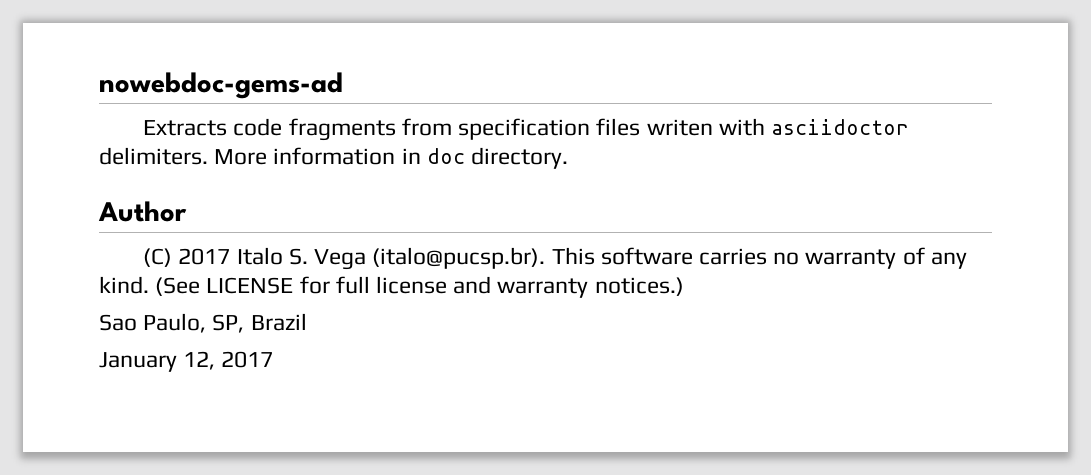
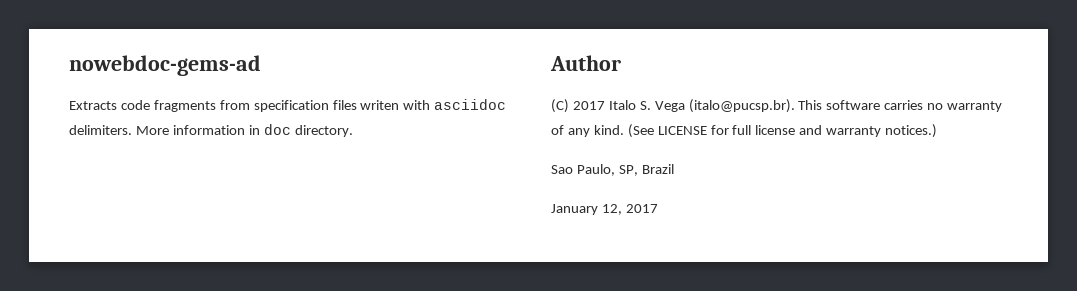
[770,119,909,135] asciidoctor -> [434,99,507,110] asciidoc

